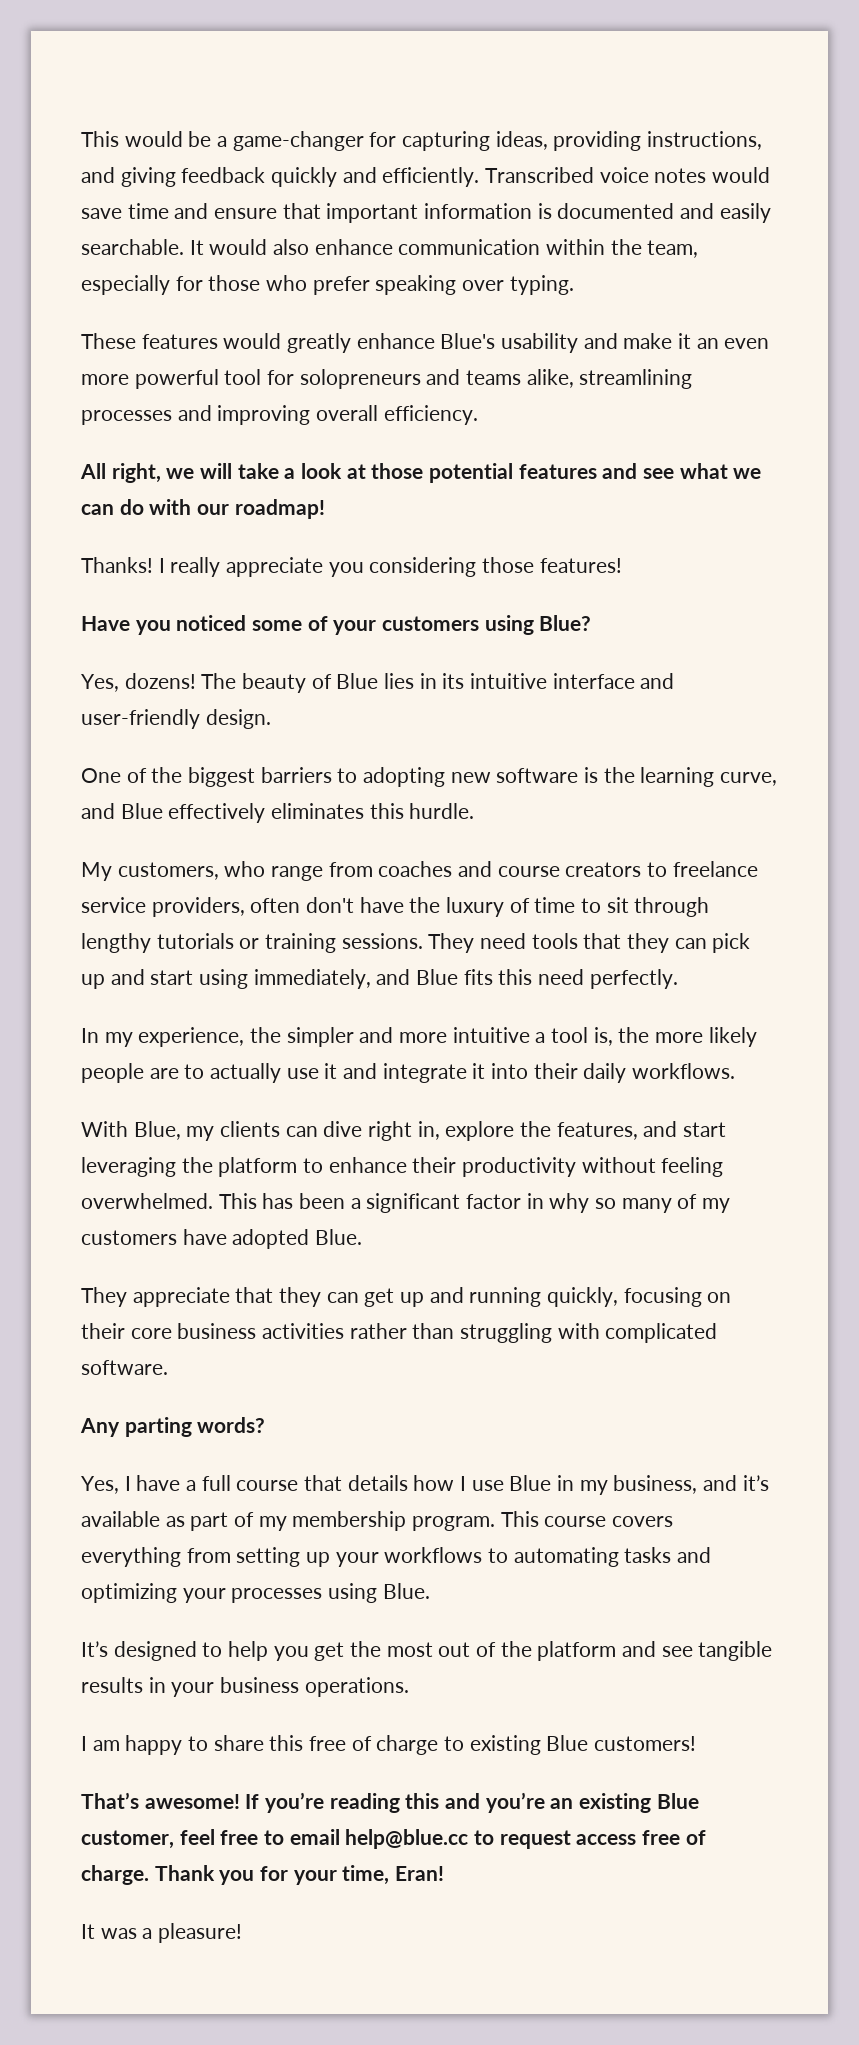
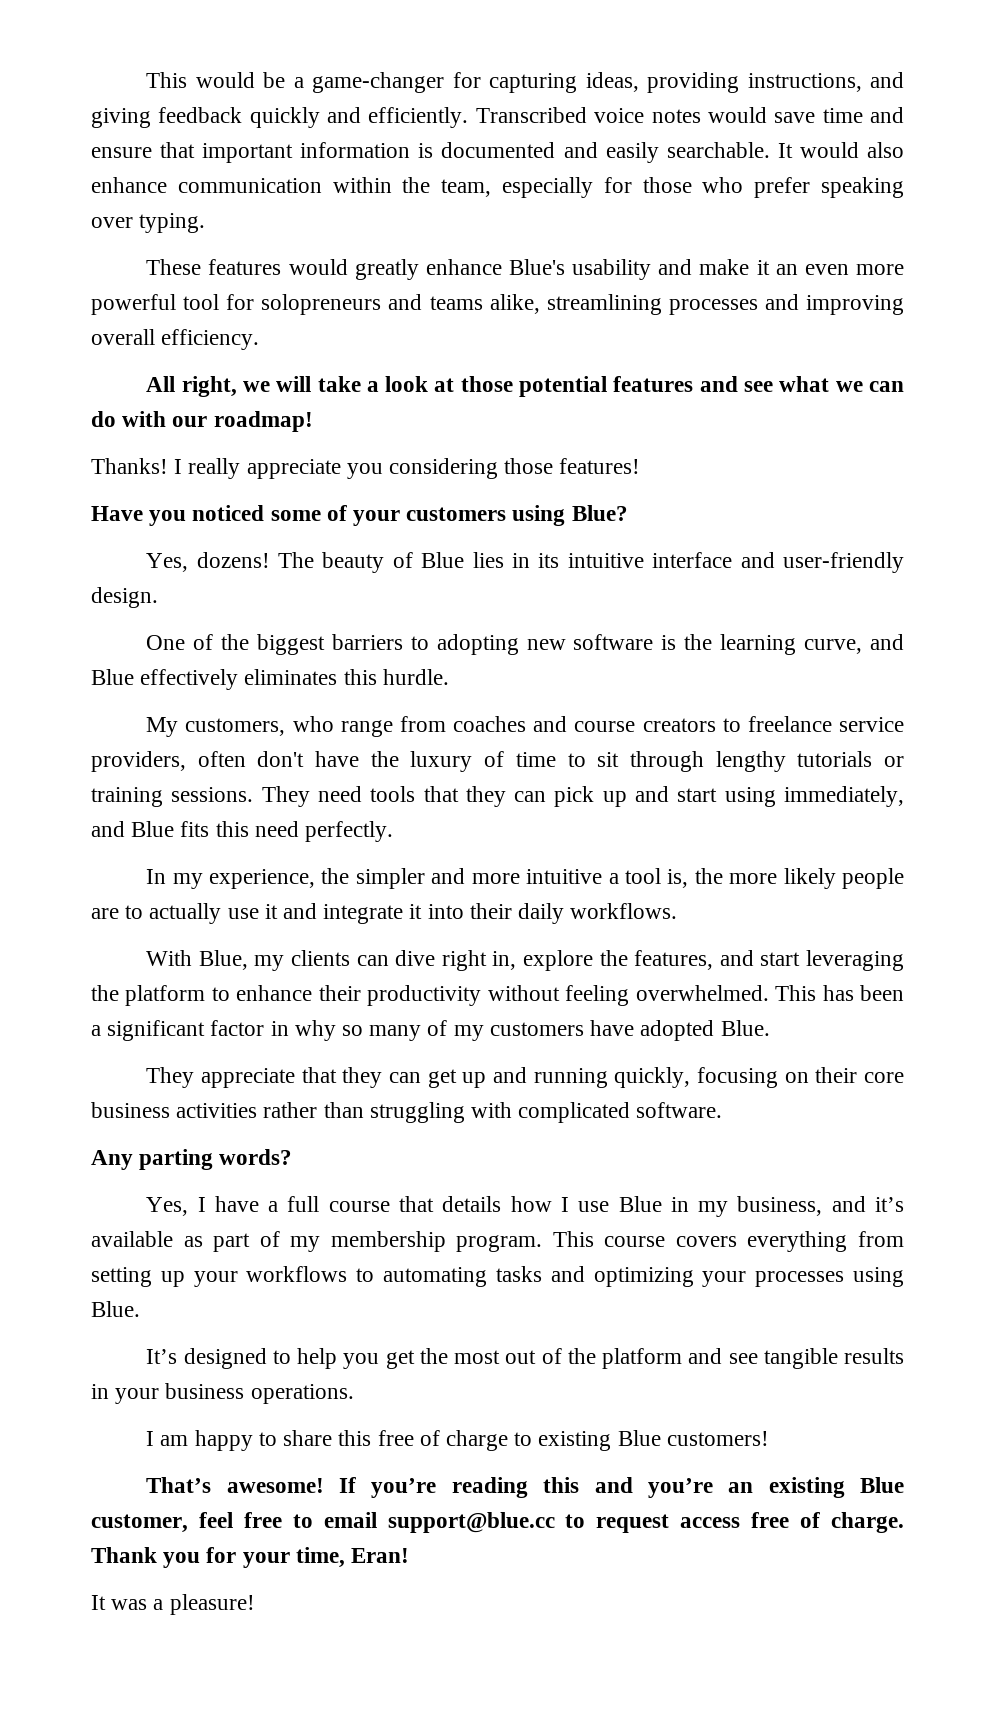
[345,1829,469,1849] help@blue.cc -> [387,1512,555,1533] support@blue.cc

